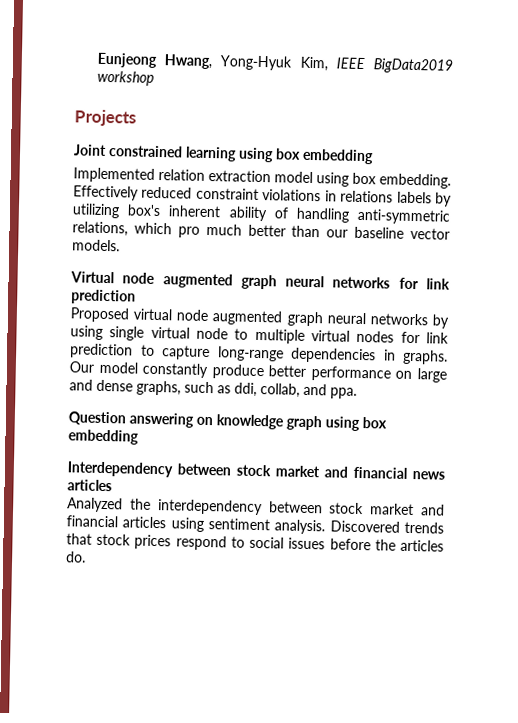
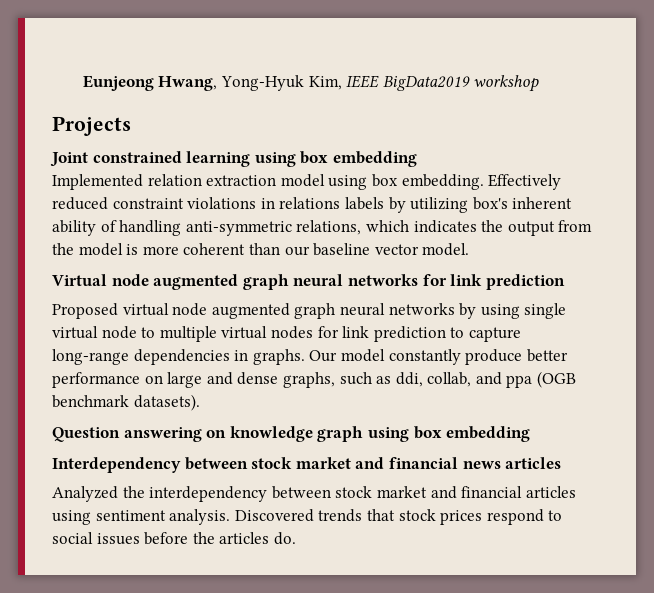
[177,223,286,238] pro much better -> [413,220,593,236] [52,243,246,256] indicates the output from the model is more coherent
[72,239,120,252] models. -> [422,243,470,256] model.
[330,387,357,399] ppa. -> [506,371,577,388] [52,394,200,411] ppa (OGB benchmark datasets).

